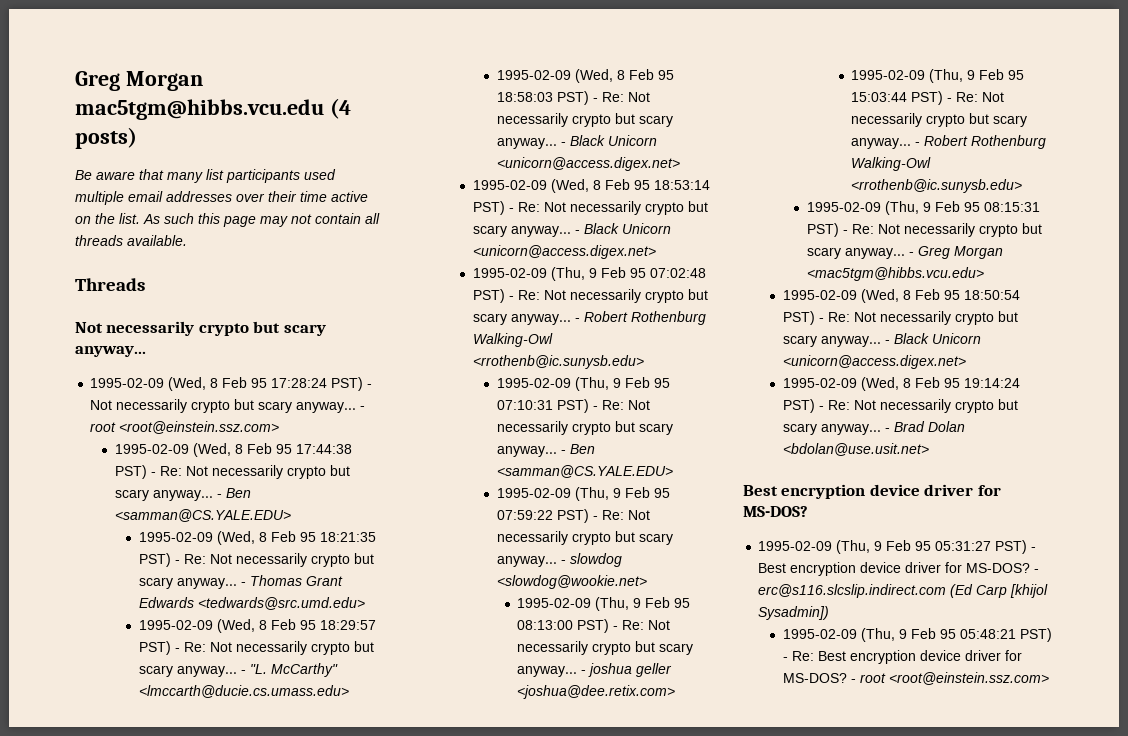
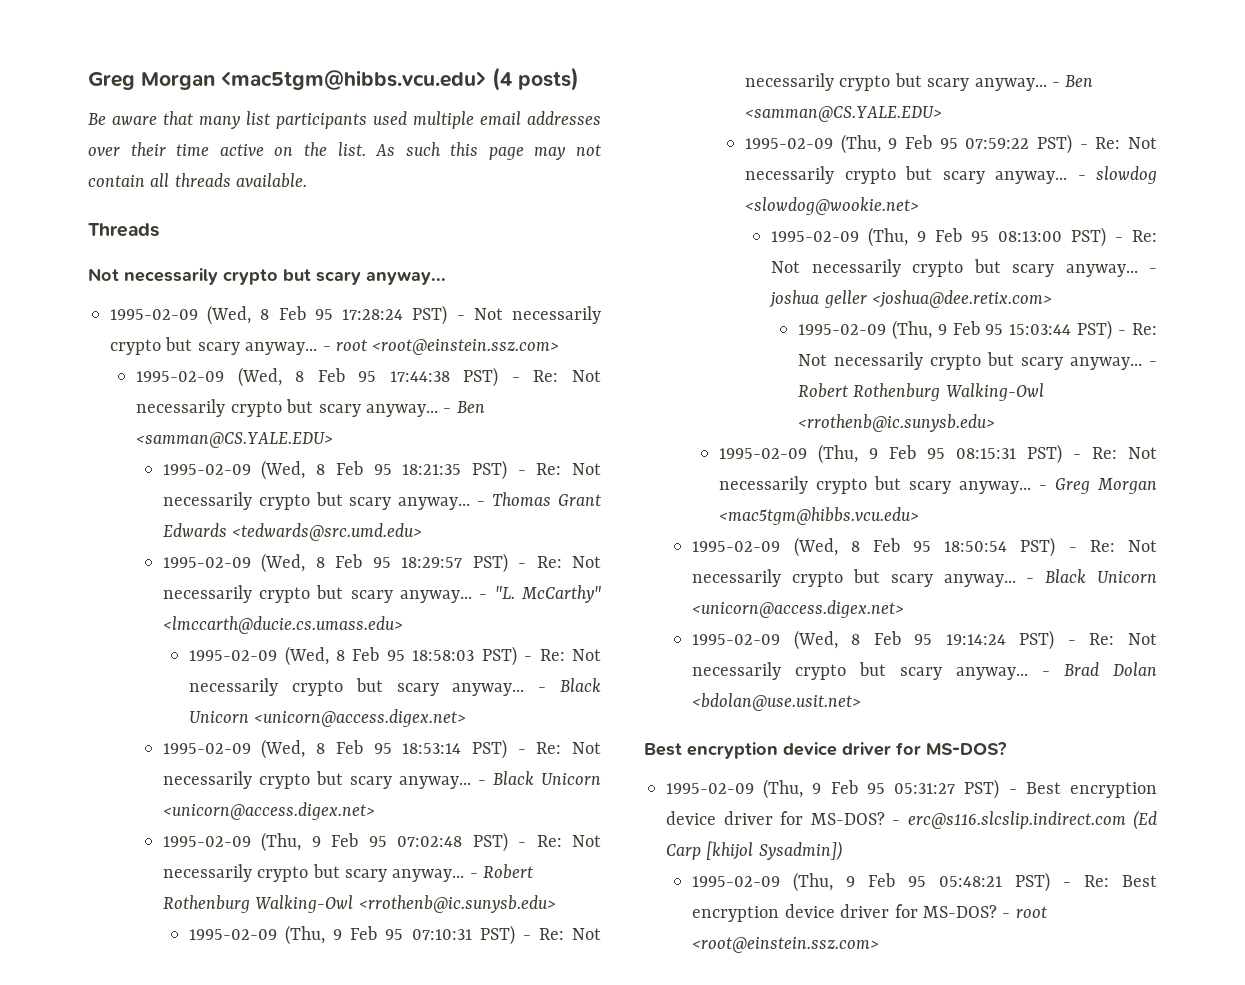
[75,71,203,91] [75,99,324,120] Greg Morgan mac5tgm@hibbs.vcu.edu -> [88,70,486,90] Greg Morgan <mac5tgm@hibbs.vcu.edu>

